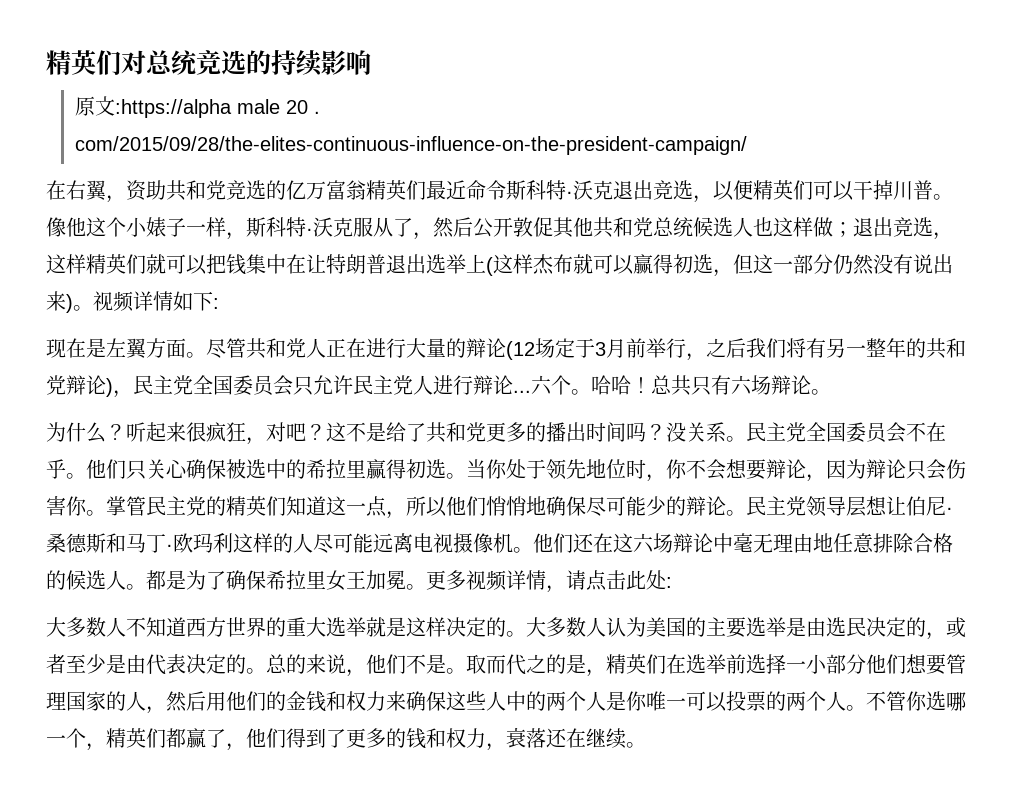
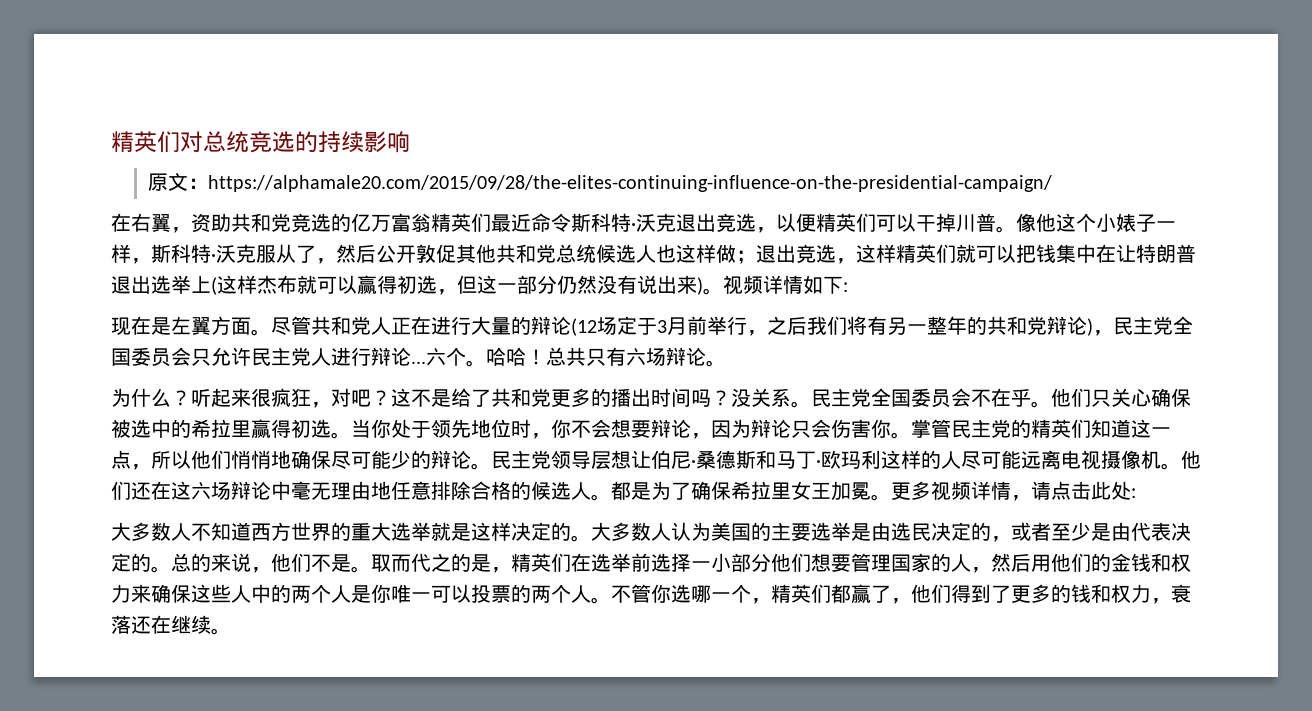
[115,99,321,118] [75,136,748,155] :https://alpha male 20 . com/2015/09/28/the-elites-continuous-influence-on-the-president-campaign/ -> [188,175,1053,192] ：https://alphamale20.com/2015/09/28/the-elites-continuing-influence-on-the-presidential-campaign/

